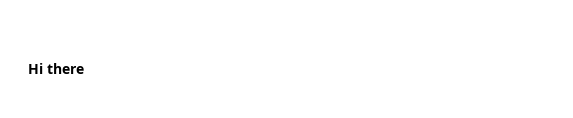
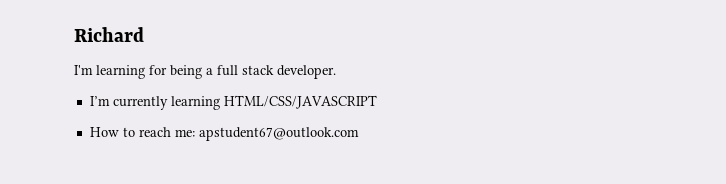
[28,63,84,74] Hi there -> [74,27,144,42] [74,65,336,79] [89,95,377,110] [89,127,359,141] Richard // I'm learning for being a full stack developer. // I’m currently learning HTML/CSS/JAVASCRIPT // How to reach me: apstudent67@outlook.com

